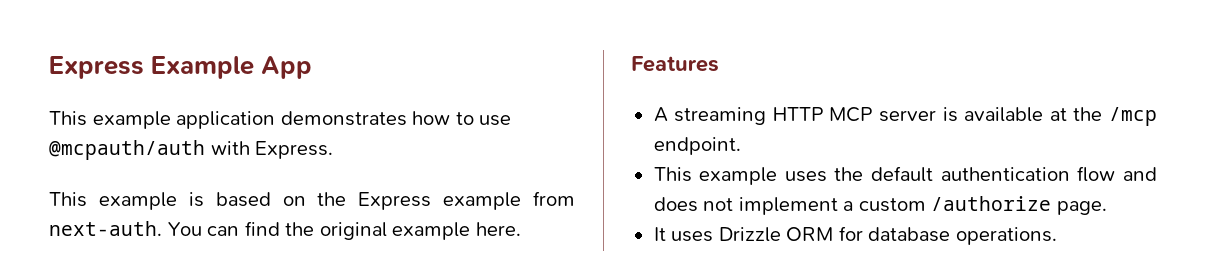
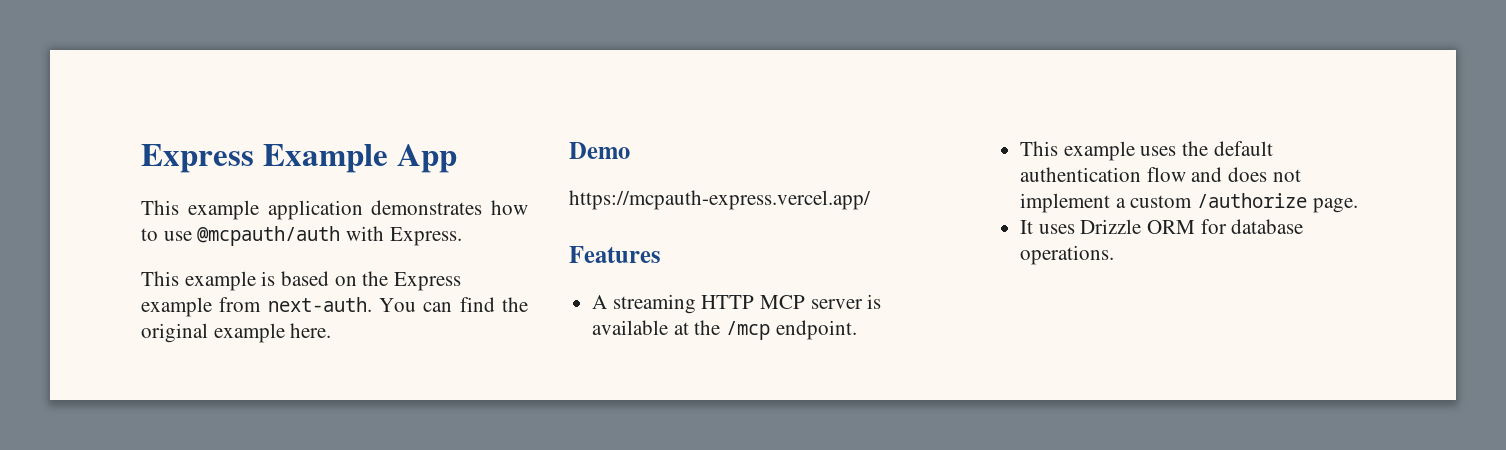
(521, 229) none -> [569,142,630,159] [569,190,871,210] // Demo // https://mcpauth-express.vercel.app/

